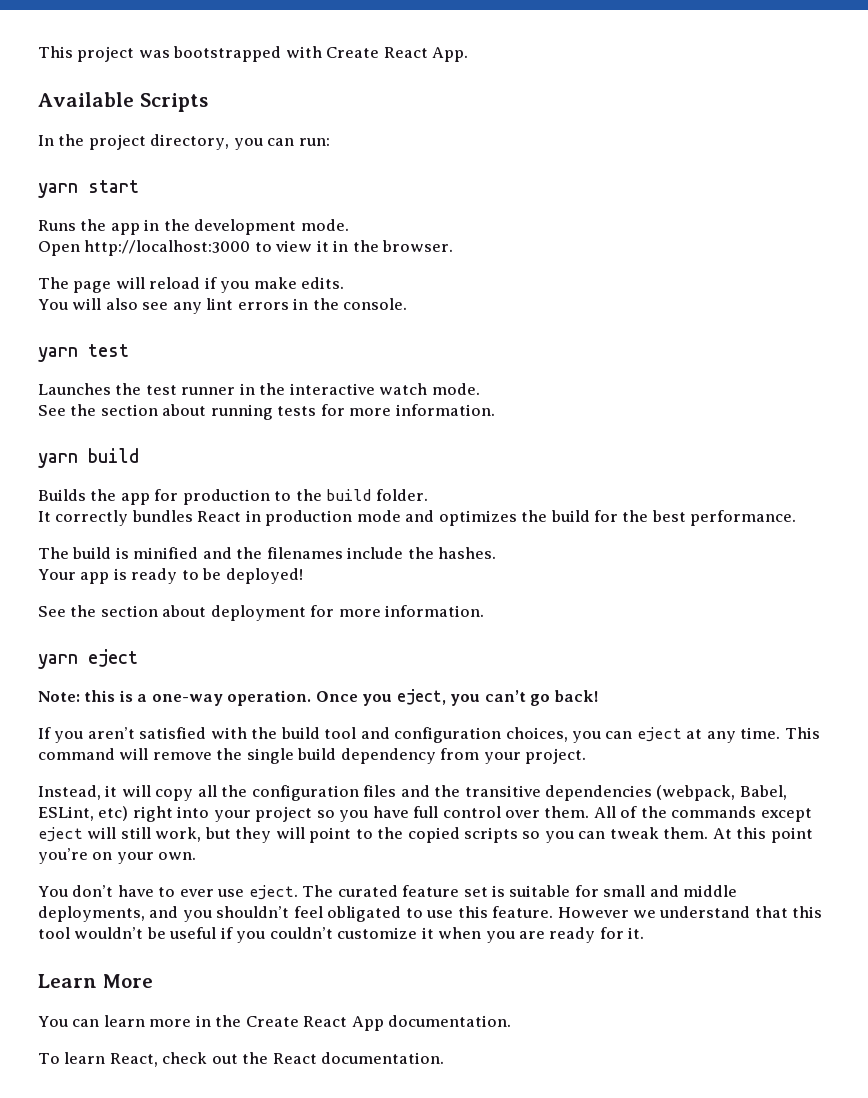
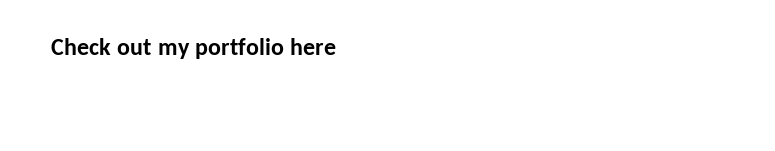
[38,46,469,62] [38,92,208,112] [38,134,330,150] [38,180,139,198] [38,219,349,235] [38,240,454,256] [38,277,345,293] [38,298,408,314] [38,344,129,362] [38,383,480,395] [38,404,495,420] [38,448,139,468] [38,489,428,505] [38,510,797,526] [38,547,497,559] [38,568,303,584] [38,605,485,621] [38,649,138,669] [38,689,599,706] [38,727,820,743] [38,748,587,764] [38,785,787,801] [38,806,812,822] [38,827,813,843] [38,848,197,864] [38,885,738,900] [38,906,823,922] [38,927,645,943] [38,974,153,988] [38,1015,512,1031] [38,1052,445,1067] This project was bootstrapped with Create React App. // Available Scripts // In the project directory, you can run: // yarn start // Runs the app in the development mode. // Open http://localhost:3000 to view it in the browser. // The page will reload if you make edits. // You will also see any lint errors in the console. // yarn test // Launches the test runner in the interactive watch mode. // See the section about running tests for more information. // yarn build // Builds the app for production to the build folder. // It correctly bundles React in production mode and optimizes the build for the best performance. // The build is minified and the filenames include the hashes. // Your app is ready to be deployed! // See the section about deployment for more information. // yarn eject // Note: this is a one-way operation. Once you eject, you can’t go back! // If you aren’t satisfied with the build tool and configuration choices, you can eject at any time. This command will remove the single build dependency from your project. // Instead, it will copy all the configuration files and the transitive dependencies (webpack, Babel, ESLint, etc) right into your project so you have full control over them. All of the commands except eject will still work, but they will point to the copied scripts so you can tweak them. At this point you’re on your own. // You don’t have to ever use eject. The curated feature set is suitable for small and middle deployments, and you shouldn’t feel obligated to use this feature. However we understand that this tool wouldn’t be useful if you couldn’t customize it when you are ready for it. // Learn More // You can learn more in the Create React App documentation. // To learn React, check out the React documentation. -> [51,38,337,59] Check out my portfolio here

